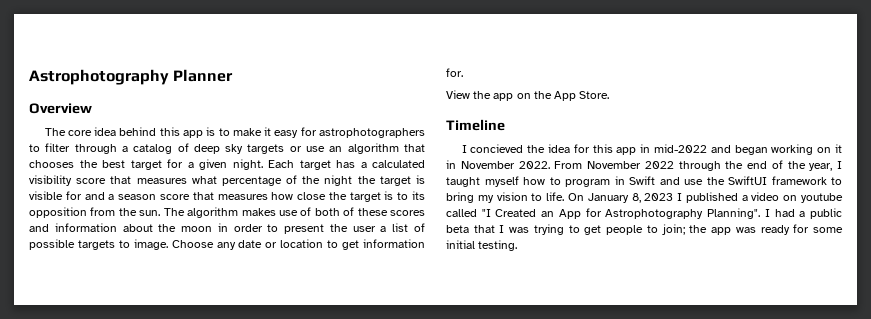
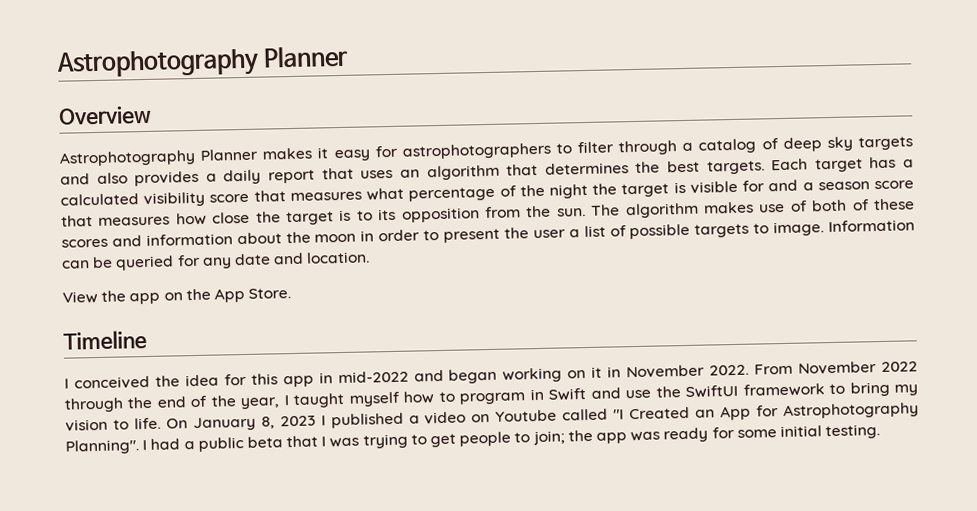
[44,127,262,138] The core idea behind this app is to make -> [59,147,313,167] Astrophotography Planner makes
[289,146,326,152] or use -> [60,167,394,187] and also provides a daily report that uses
[29,160,74,168] chooses -> [544,162,629,175] determines
[130,159,263,170] target for a given night. -> [706,160,765,175] targets.
[171,239,426,250] [446,68,463,77] Choose any date or location to get information for. -> [828,219,916,233] [62,251,371,271] Information can be queried for any date and location.
[470,144,524,153] concieved -> [73,375,150,390] conceived
[800,193,843,203] youtube -> [495,409,558,422] Youtube

